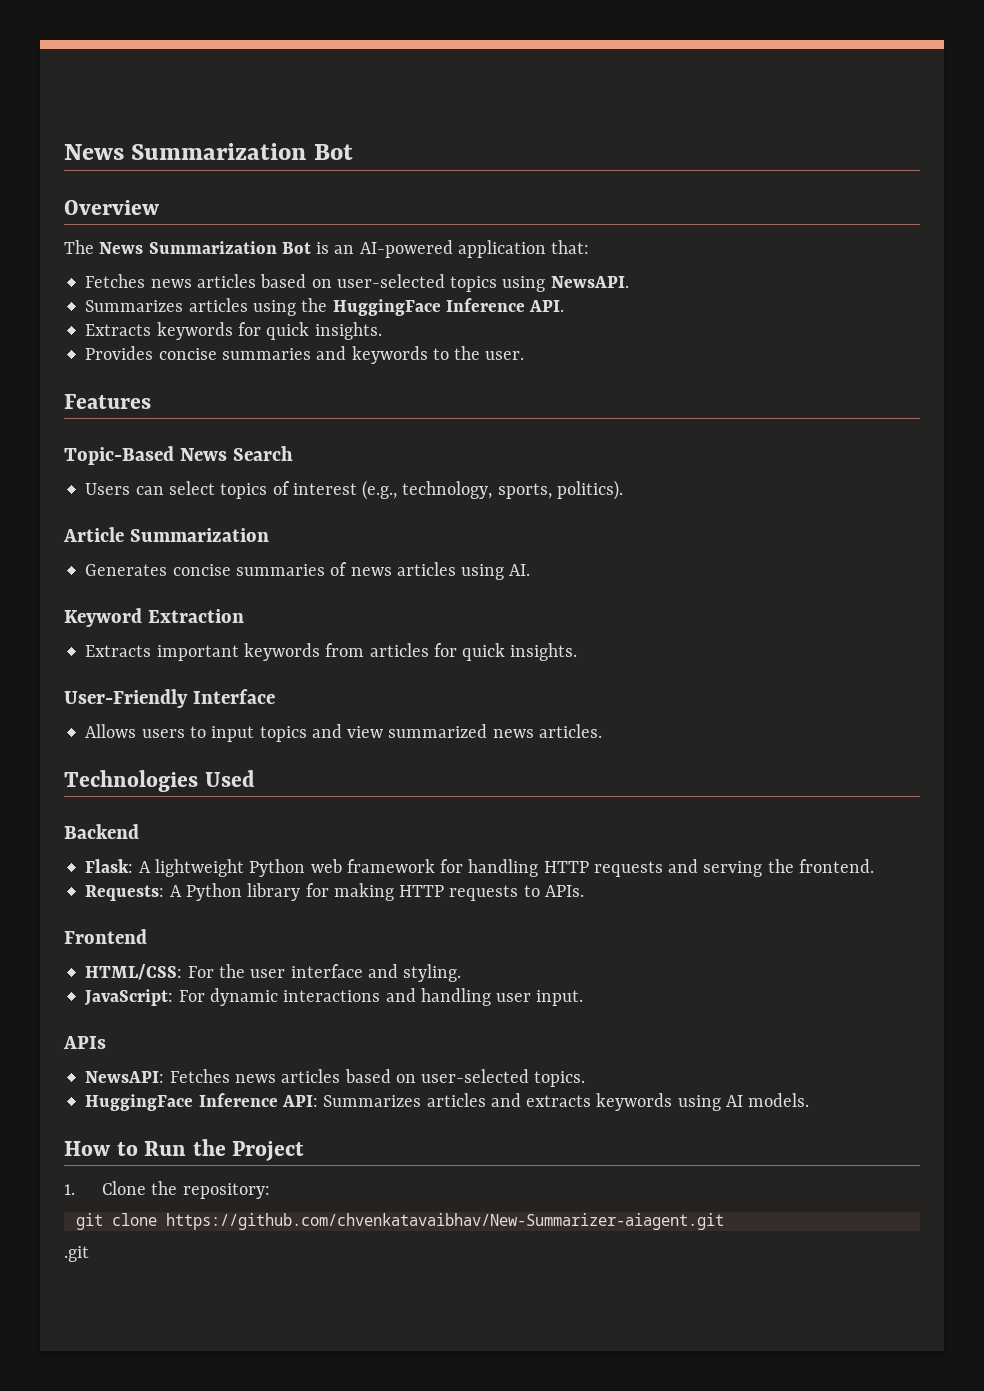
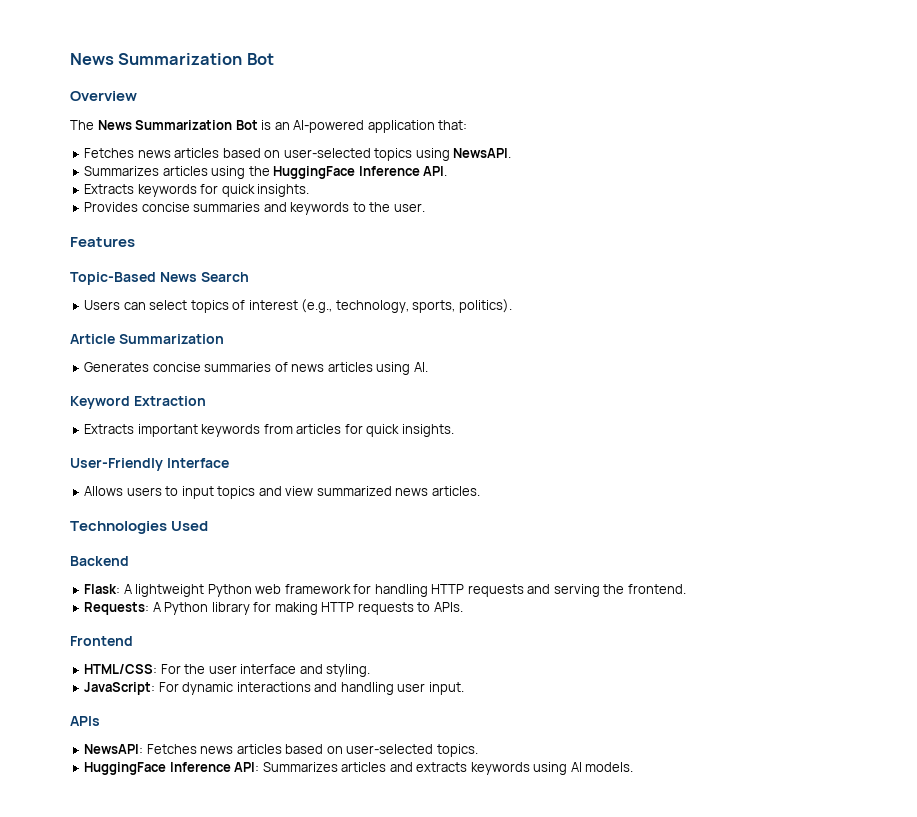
[64,1139,305,1161] [64,1181,270,1199] [75,1213,724,1230] [64,1246,89,1262] // How to Run the Project // 1. Clone the repository: // git clone https://github.com/chvenkatavaibhav/New-Summarizer-aiagent.git // .git -> (634, 767) none

